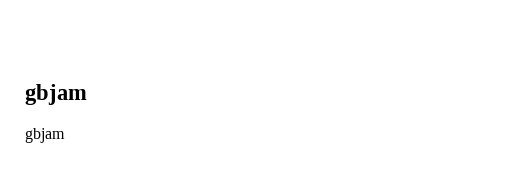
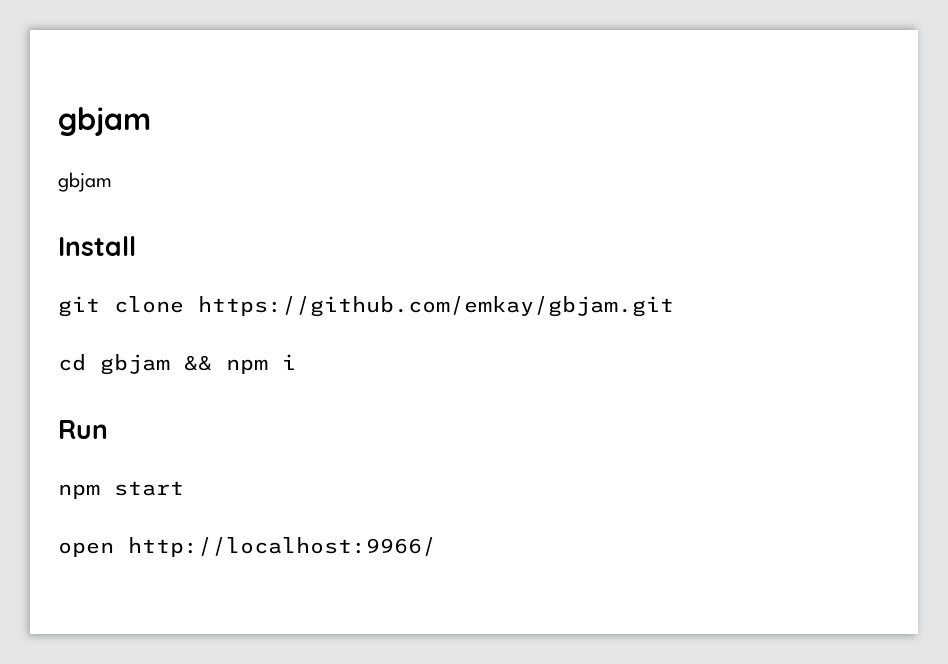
(65, 135) none -> [58,236,136,256] [58,296,674,317] [58,354,296,375] [58,420,108,439] [58,481,184,499] [58,537,436,557] // Install // git clone https://github.com/emkay/gbjam.git // cd gbjam && npm i // Run // npm start // open http://localhost:9966/

